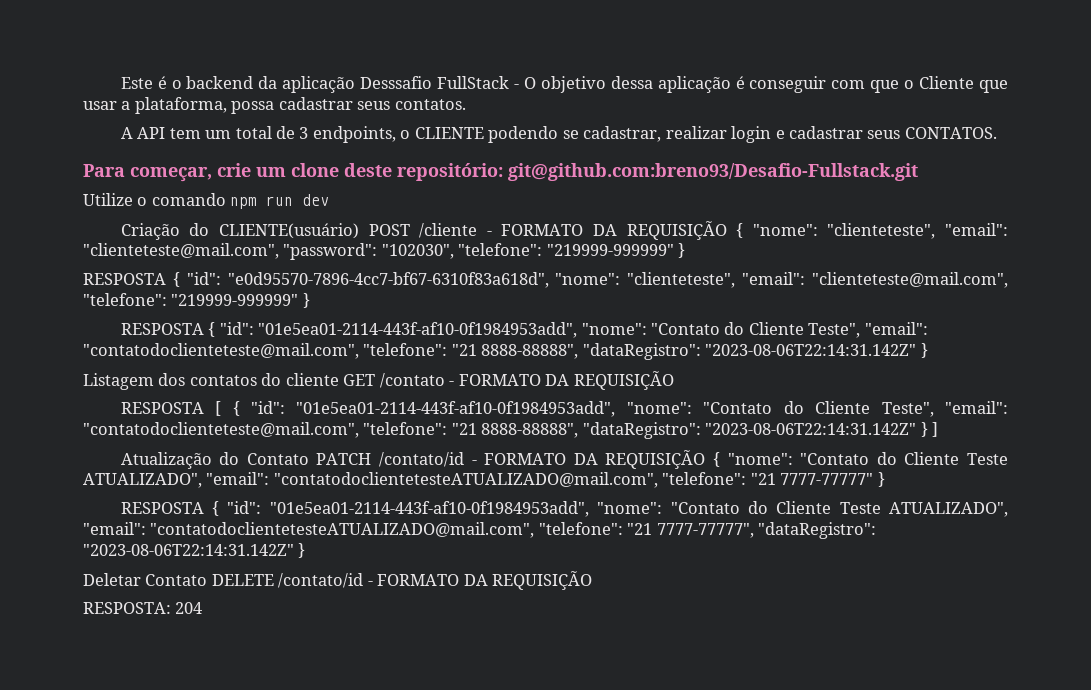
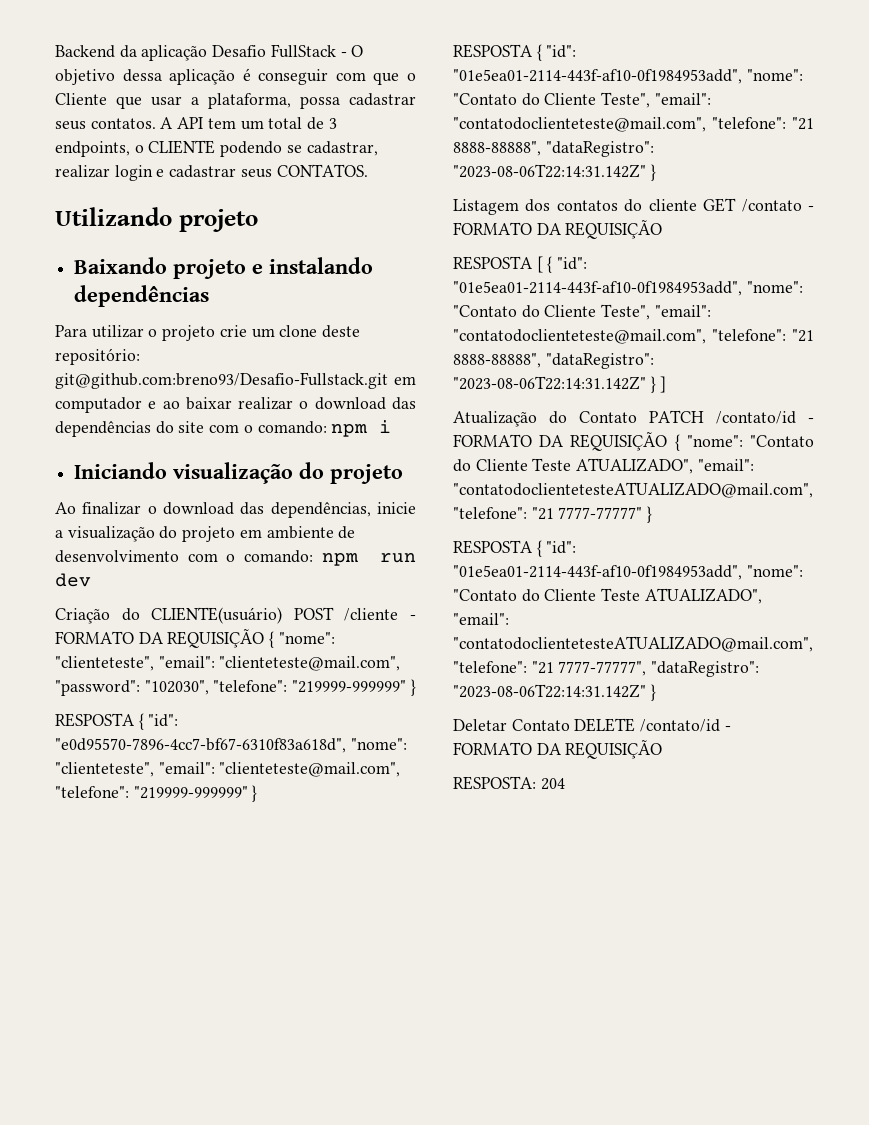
[120,76,254,89] Este é o backend -> [55,45,115,58] Backend
[360,76,433,89] Desssafio -> [212,45,267,57] Desafio
(466, 104) // -> (156, 123) none
[83,164,212,182] Para começar, -> [55,207,258,232] [74,257,374,279] [74,285,210,307] [55,325,216,341] Utilizando projeto // Baixando projeto e instalando dependências // Para utilizar o projeto
[83,193,226,206] // Utilize o comando -> [394,376,416,385] [55,397,416,413] [55,420,392,437] [74,462,404,484] [55,502,416,518] [55,526,356,542] [55,550,314,563] em computador e ao baixar realizar o download das dependências do site com o comando: npm i // Iniciando visualização do projeto // Ao finalizar o download das dependências, inicie a visualização do projeto em ambiente de desenvolvimento com o comando:

